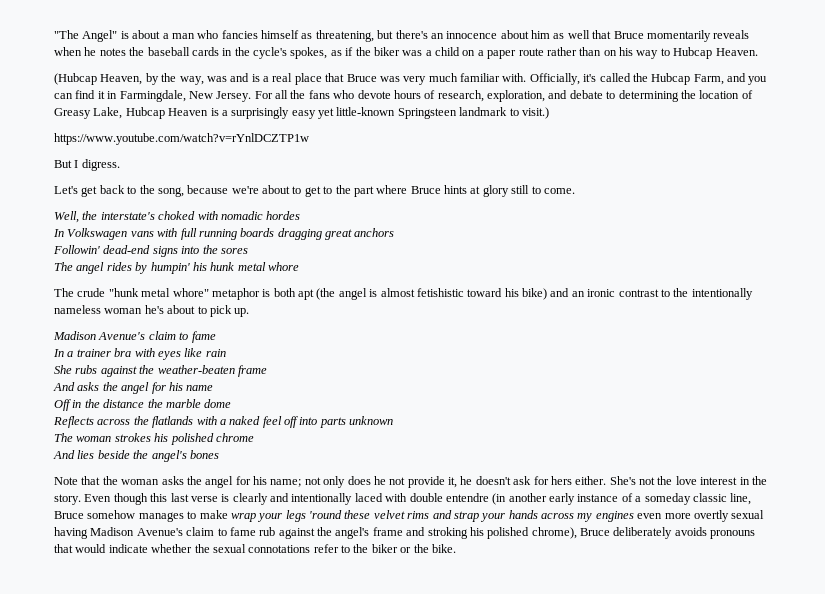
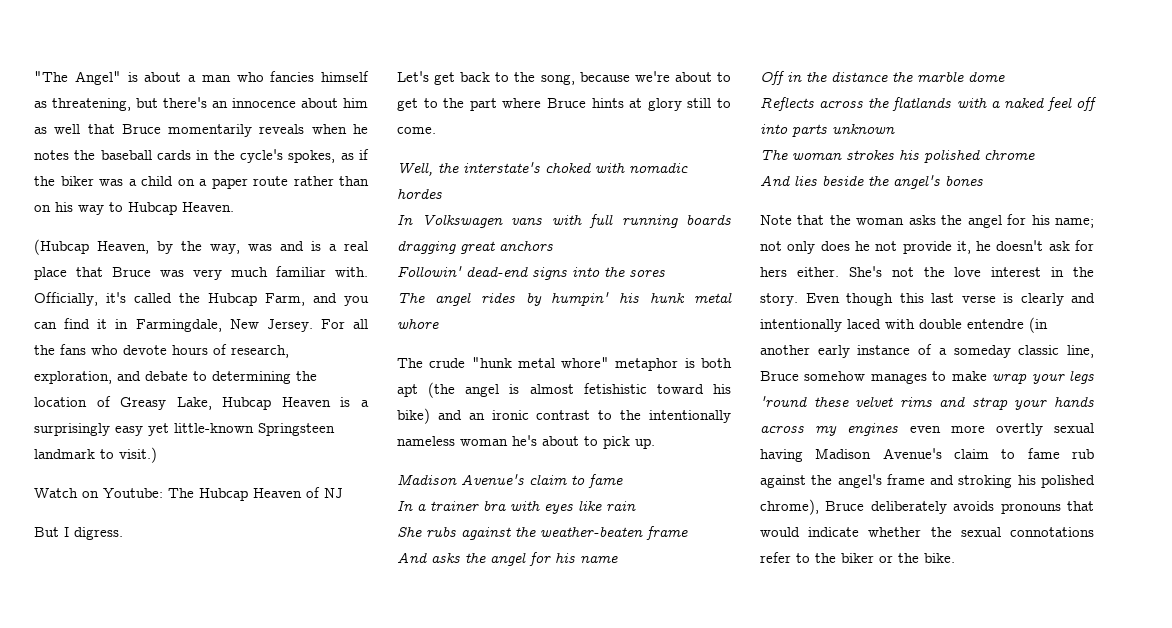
[54,133,309,145] https://www.youtube.com/watch?v=rYnlDCZTP1w -> [34,487,343,501] Watch on Youtube: The Hubcap Heaven of NJ

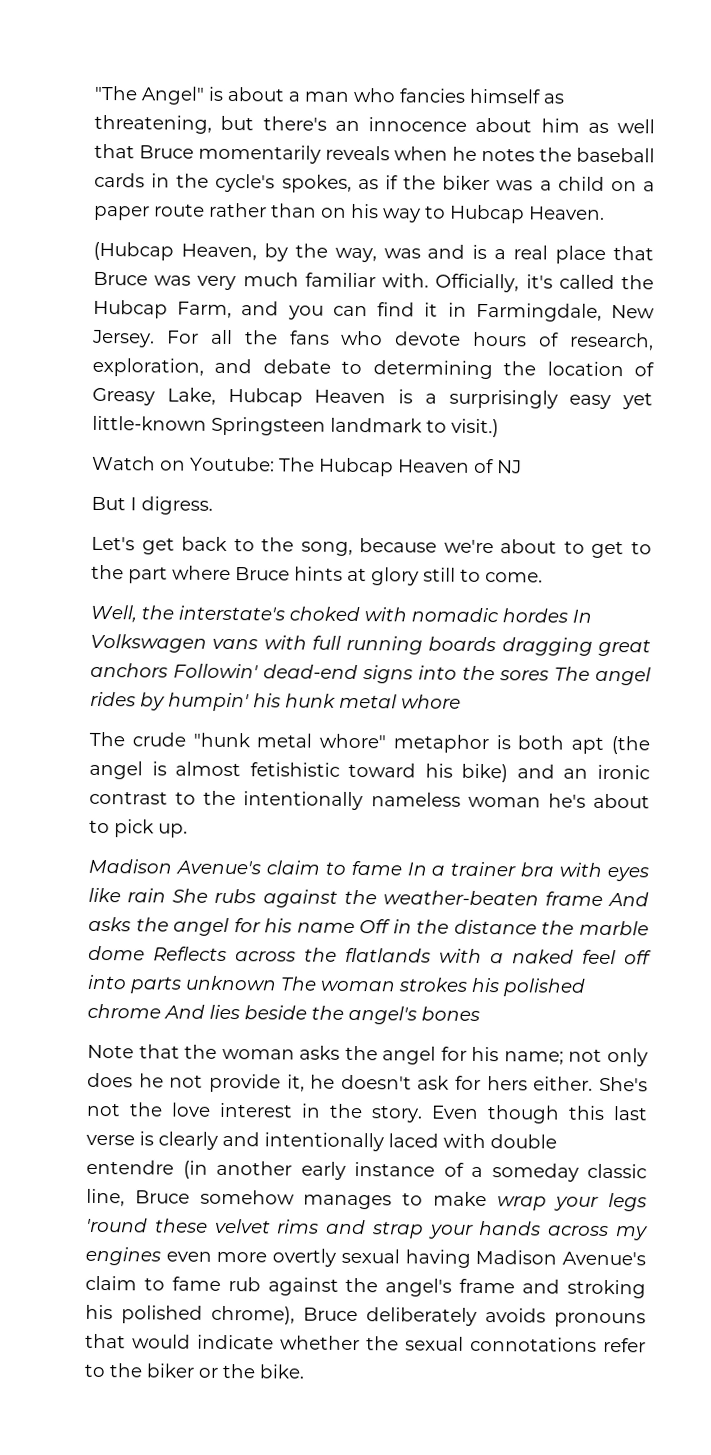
(442, 193) // -> (568, 615) none
(553, 245) // -> (168, 670) none
(665, 273) // -> (549, 675) none
(623, 481) // -> (402, 868) none
(636, 506) // -> (167, 895) none
(688, 533) // -> (603, 898) none
(618, 559) // -> (355, 927) none
(1005, 76) // -> (145, 953) none
(895, 129) // -> (277, 983) none
(1035, 154) // -> (161, 1011) none

